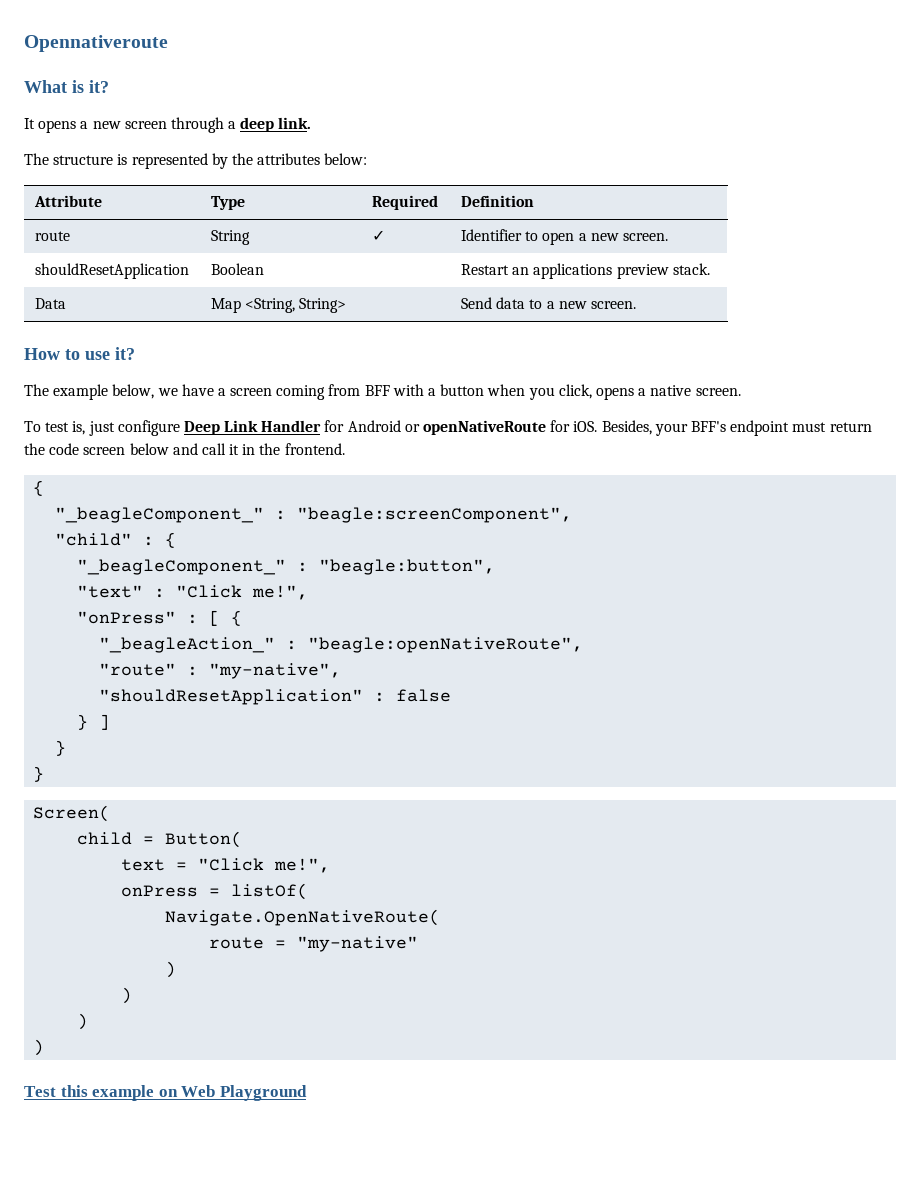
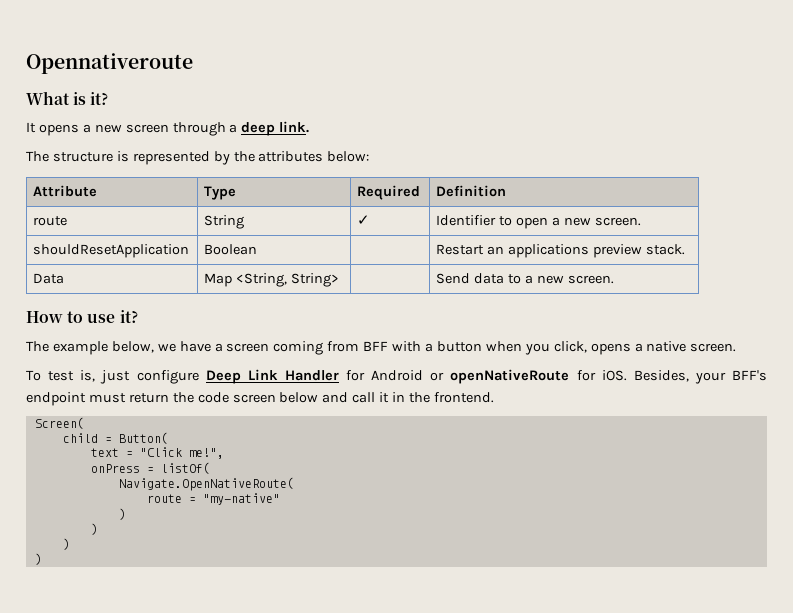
[33,480,45,496] [55,507,573,523] [55,532,177,548] [77,559,496,575] [77,585,309,600] [77,610,243,626] [99,637,584,653] [99,663,342,679] [99,689,452,705] [77,714,111,730] [55,740,67,756] [33,766,45,782] // { // "_beagleComponent_" : "beagle:screenComponent", // "child" : { // "_beagleComponent_" : "beagle:button", // "text" : "Click me!", // "onPress" : [ { // "_beagleAction_" : "beagle:openNativeRoute", // "route" : "my-native", // "shouldResetApplication" : false // } ] // } // } -> (494, 397) none
[24,1085,307,1101] // Test this example on Web Playground -> (42, 559) none

